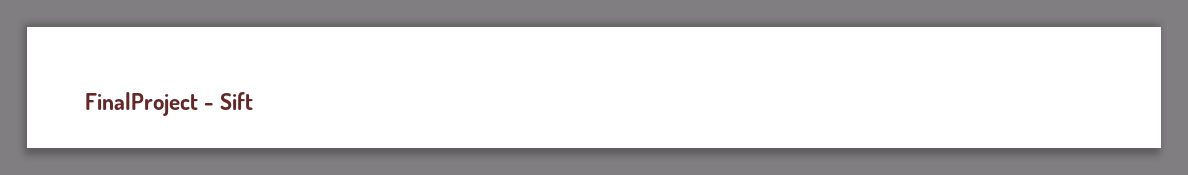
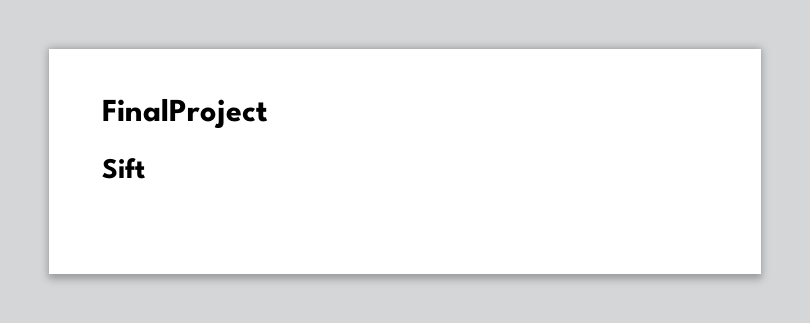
[204,103,215,110] - -> (268, 113) //

